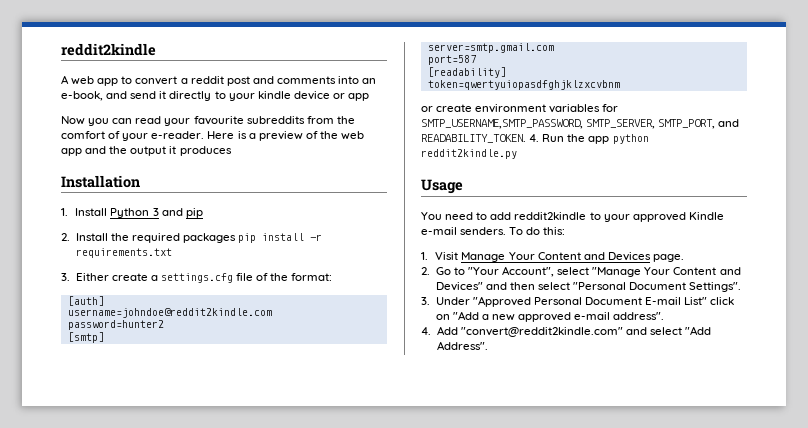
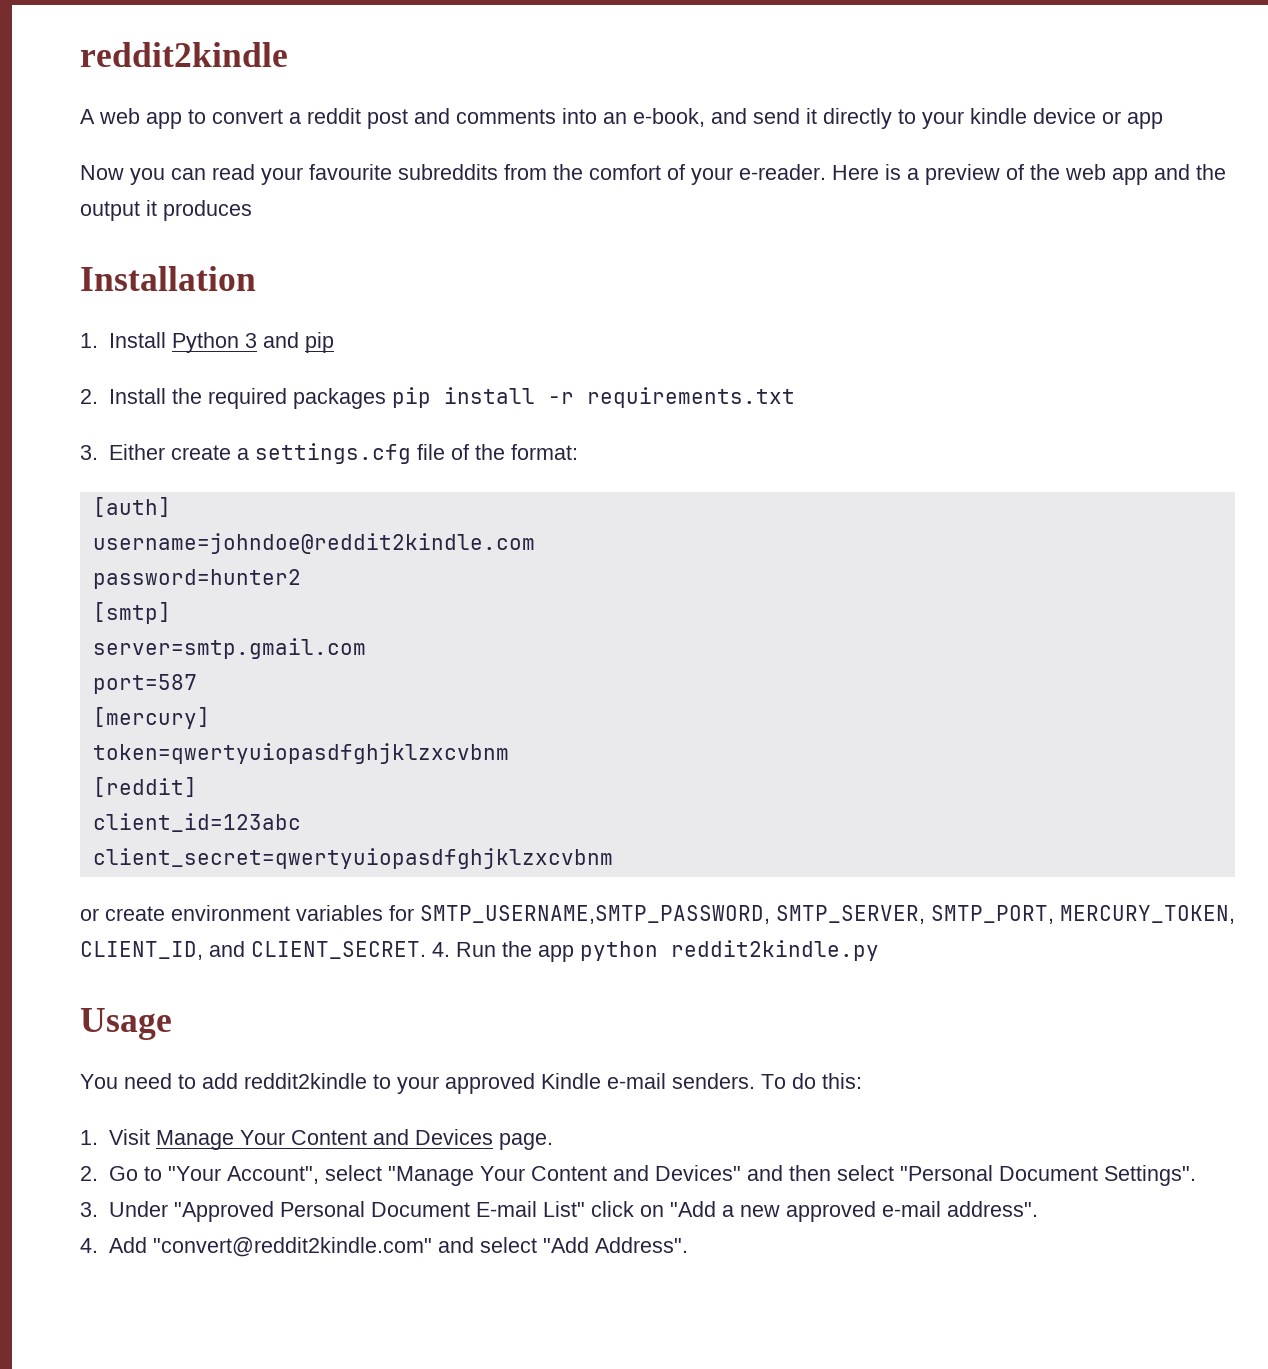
[427,67,506,78] [readability] -> [92,707,210,729] [mercury]
(620, 85) none -> [92,777,197,797] [92,813,301,832] [92,848,613,869] // [reddit] // client_id=123abc // client_secret=qwertyuiopasdfghjklzxcvbnm
[718,119,740,127] [421,134,526,143] and READABILITY_TOKEN. -> [1060,905,1235,924] [80,941,426,960] MERCURY_TOKEN, CLIENT_ID, and CLIENT_SECRET.

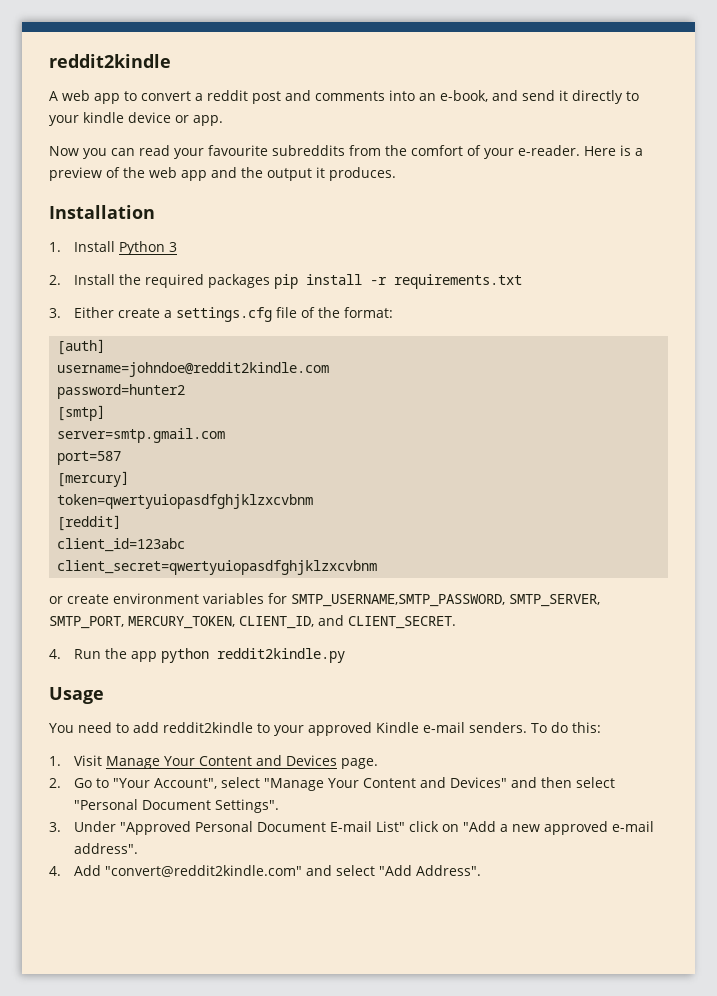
[1127,112,1163,129] app -> [193,115,223,126] app.
[163,200,252,221] produces -> [329,167,396,181] produces.
[263,332,335,353] and pip -> (177, 247) none
(426, 950) none -> (456, 622) //

